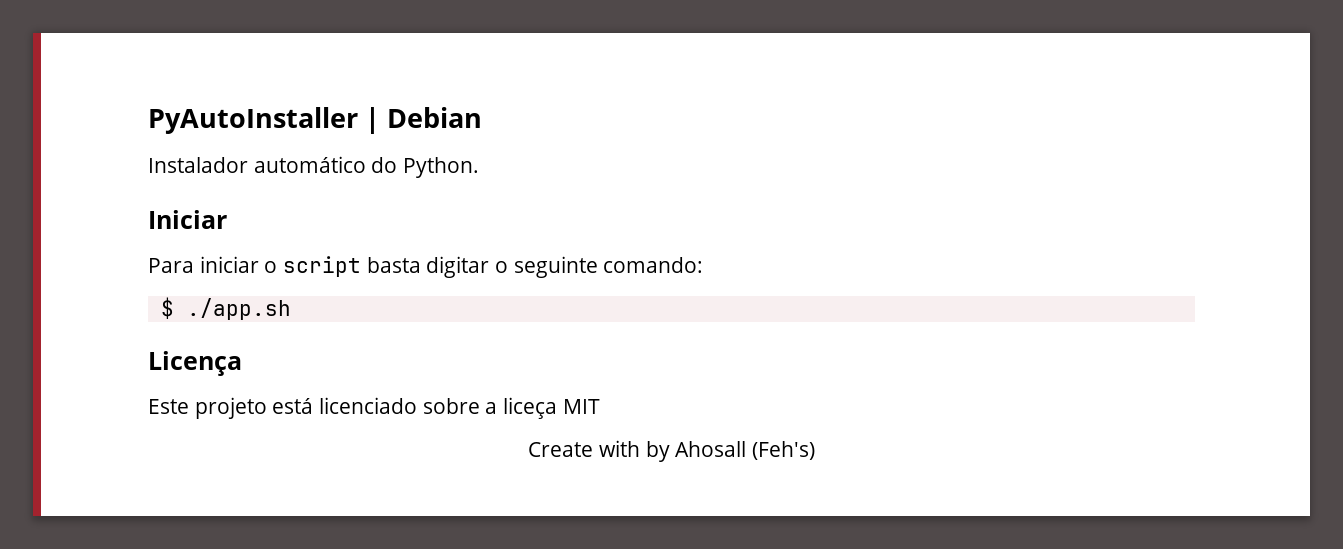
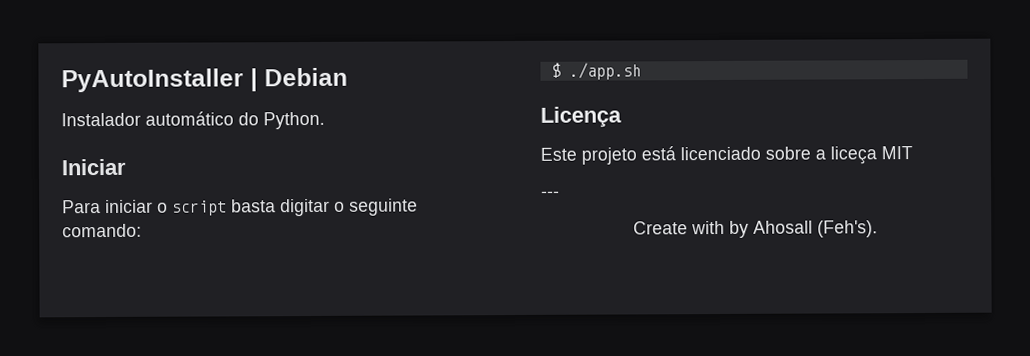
(600, 406) none -> [541,190,560,198] // ---
[751,441,815,460] (Feh's) -> [816,220,878,238] (Feh's).

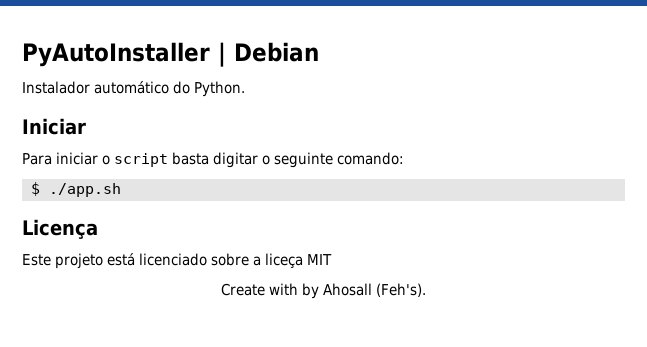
[541,190,560,198] // --- -> (333, 259) none

